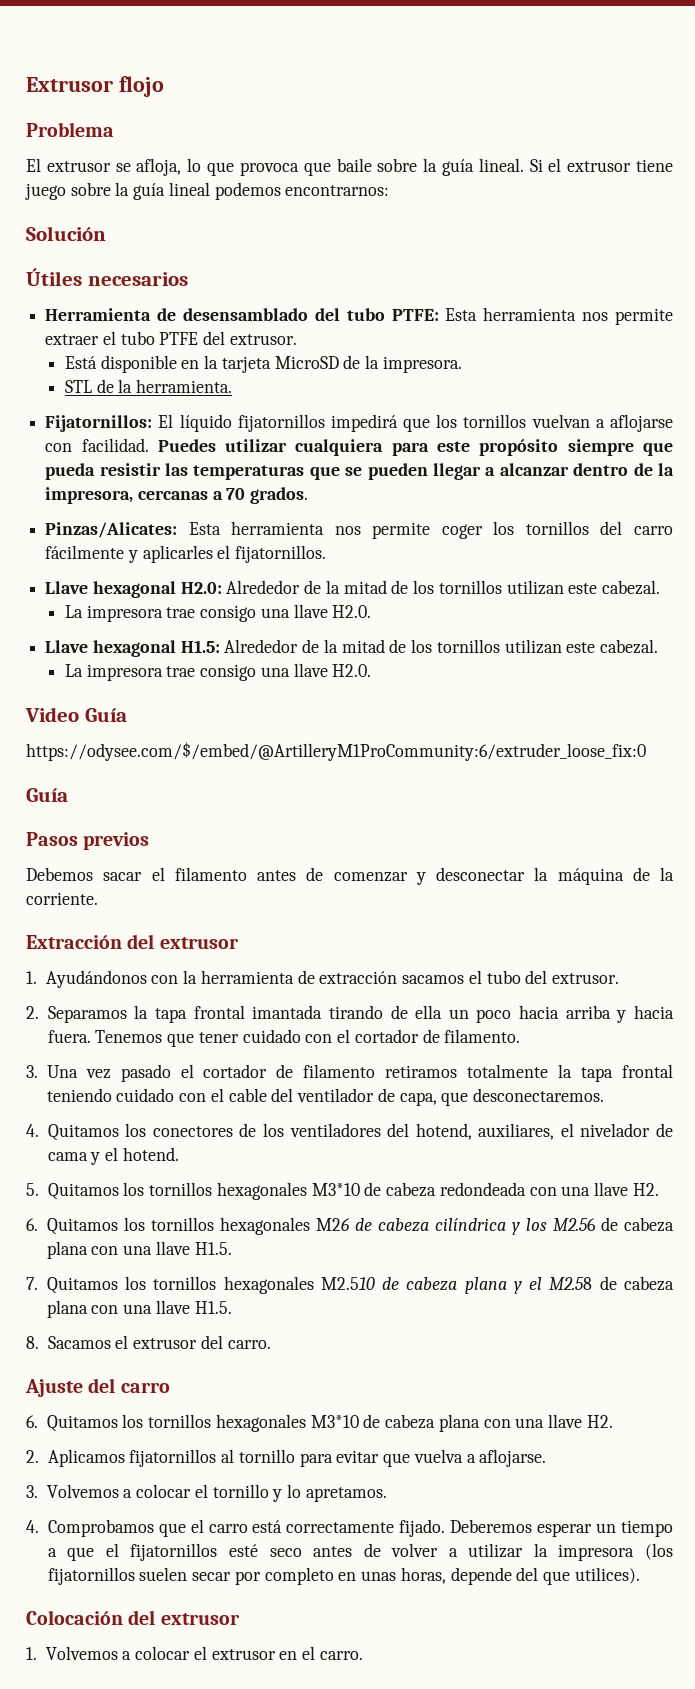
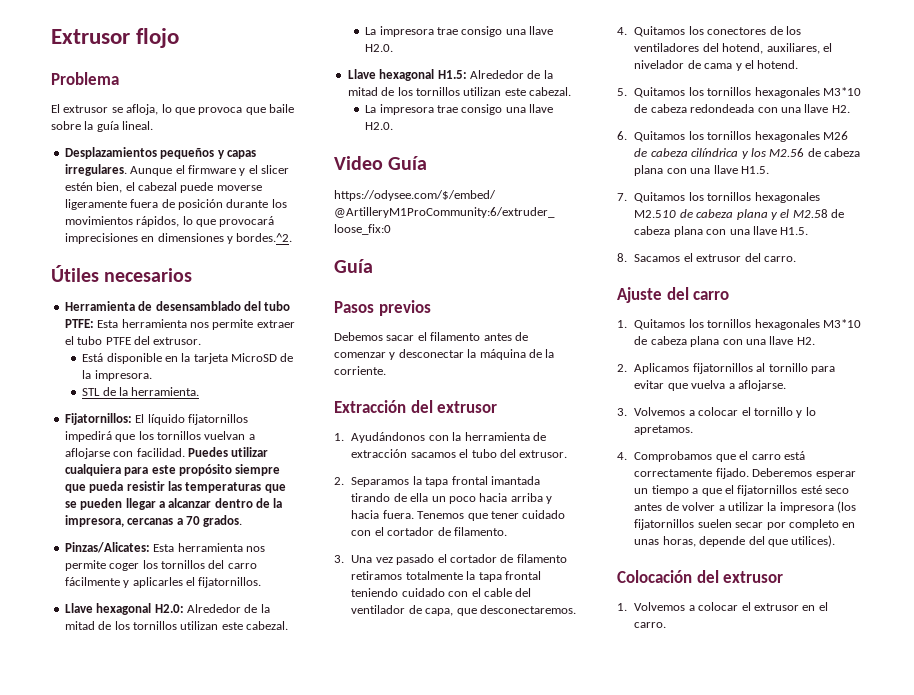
[529,158,673,172] [25,182,390,200] [26,226,106,241] Si el extrusor tiene juego sobre la guía lineal podemos encontrarnos: // Solución -> [64,147,256,159] [64,164,289,176] [64,182,262,193] [64,199,287,210] [64,216,275,227] [64,233,293,244] // Desplazamientos pequeños y capas irregulares. Aunque el firmware y el slicer estén bien, el cabezal puede moverse ligeramente fuera de posición durante los movimientos rápidos, lo que provocará imprecisiones en dimensiones y bordes.^2.
[26,1415,38,1428] 6. -> [617,320,627,328] 1.

